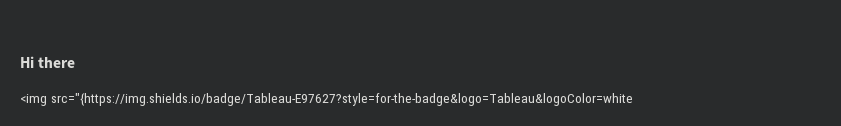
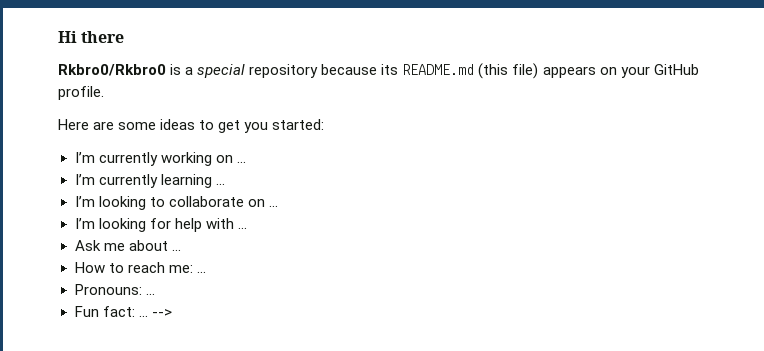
[20,93,633,106] <img src="{https://img.shields.io/badge/Tableau-E97627?style=for-the-badge&logo=Tableau&logoColor=white -> [58,63,699,79] [58,86,104,100] [58,119,325,133] [74,152,246,166] [74,174,225,188] [74,196,278,210] [74,218,247,232] [74,240,181,251] [74,262,206,273] [74,284,155,295] [74,306,172,317] Rkbro0/Rkbro0 is a special repository because its README.md (this file) appears on your GitHub profile. // Here are some ideas to get you started: // I’m currently working on ... // I’m currently learning ... // I’m looking to collaborate on ... // I’m looking for help with ... // Ask me about ... // How to reach me: ... // Pronouns: ... // Fun fact: ... -->

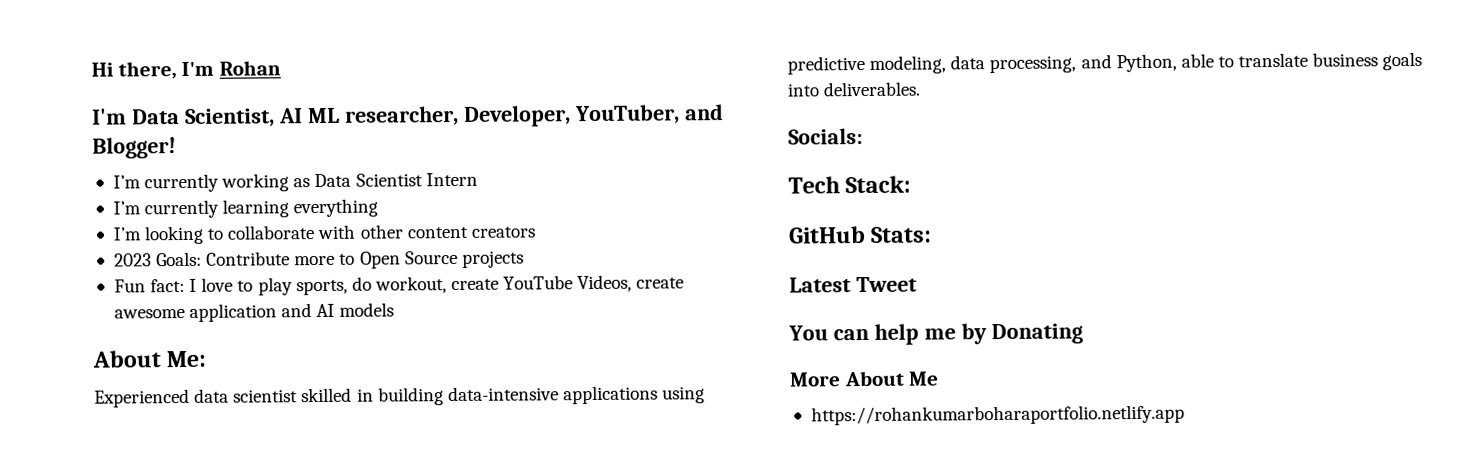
[81,31,125,43] [58,63,699,79] [58,86,104,100] [58,119,325,133] there // Rkbro0/Rkbro0 is a special repository because its README.md (this file) appears on your GitHub profile. // Here are some ideas to get you started: -> [117,60,281,80] [92,104,724,127] [92,137,176,159] there, I'm Rohan // I'm Data Scientist, AI ML researcher, Developer, YouTuber, and Blogger!
[215,155,246,163] on ... -> [293,172,478,188] as Data Scientist Intern
[215,183,225,185] ... -> [293,198,379,218] everything
[247,199,278,207] [74,218,247,232] [74,240,181,251] [74,262,206,273] [74,284,155,295] [74,306,172,317] on ... // I’m looking for help with ... // Ask me about ... // How to reach me: ... // Pronouns: ... // Fun fact: ... --> -> [317,224,536,240] [113,250,524,269] [113,274,685,296] [113,302,395,322] [92,350,207,368] [94,385,706,408] [787,51,1423,75] [787,81,921,97] [788,128,863,145] [788,175,912,194] [788,225,933,244] [789,276,917,293] [788,323,1083,345] [790,370,940,387] [810,404,1185,426] with other content creators // 2023 Goals: Contribute more to Open Source projects // Fun fact: I love to play sports, do workout, create YouTube Videos, create awesome application and AI models // About Me: // Experienced data scientist skilled in building data-intensive applications using predictive modeling, data processing, and Python, able to translate business goals into deliverables. // Socials: // Tech Stack: // GitHub Stats: // Latest Tweet // You can help me by Donating // More About Me // https://rohankumarboharaportfolio.netlify.app

